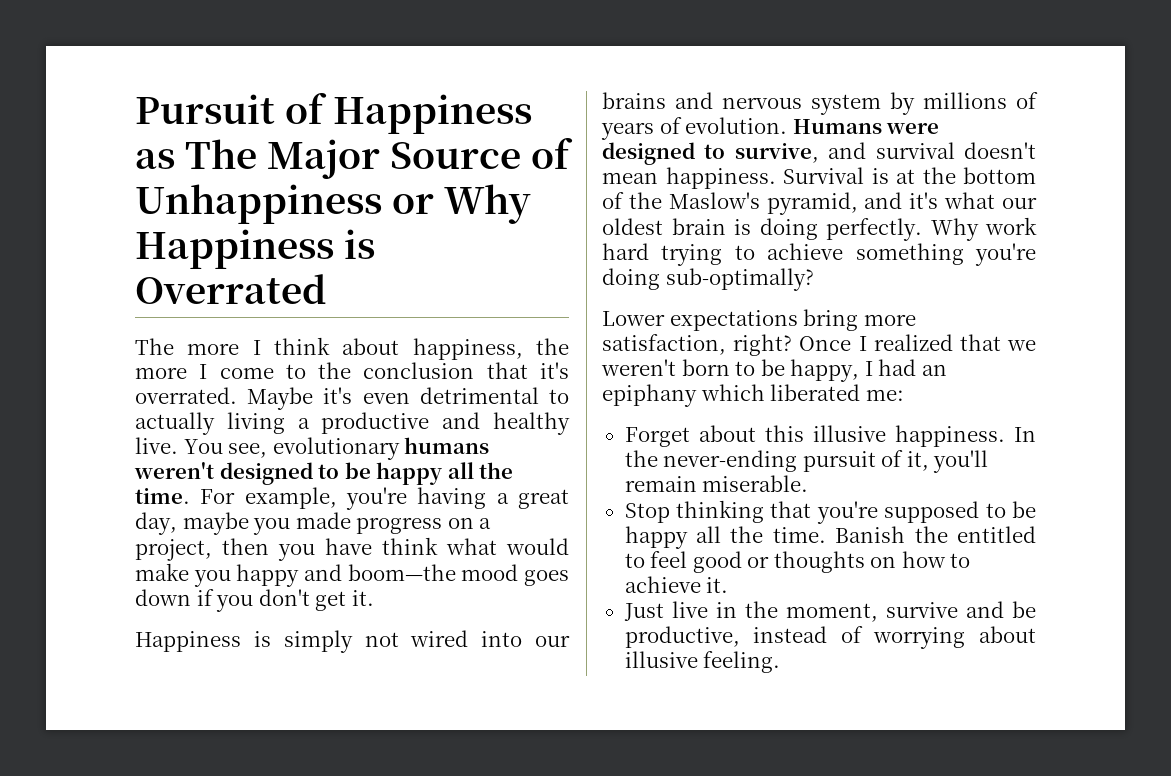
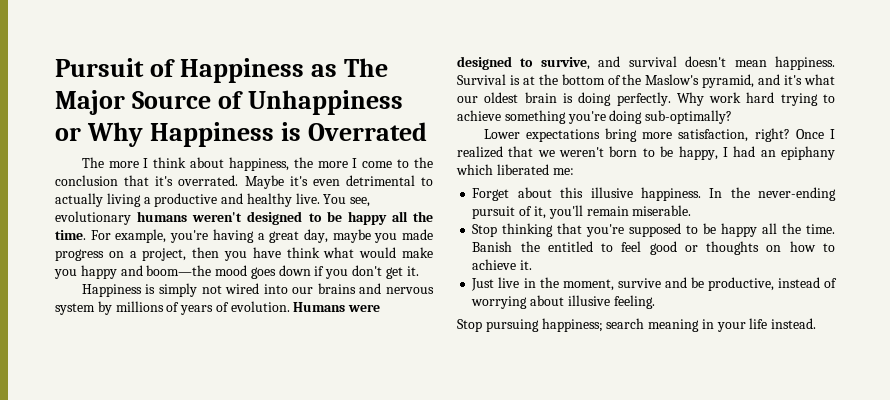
(781, 662) none -> [457,318,817,332] // Stop pursuing happiness; search meaning in your life instead.

